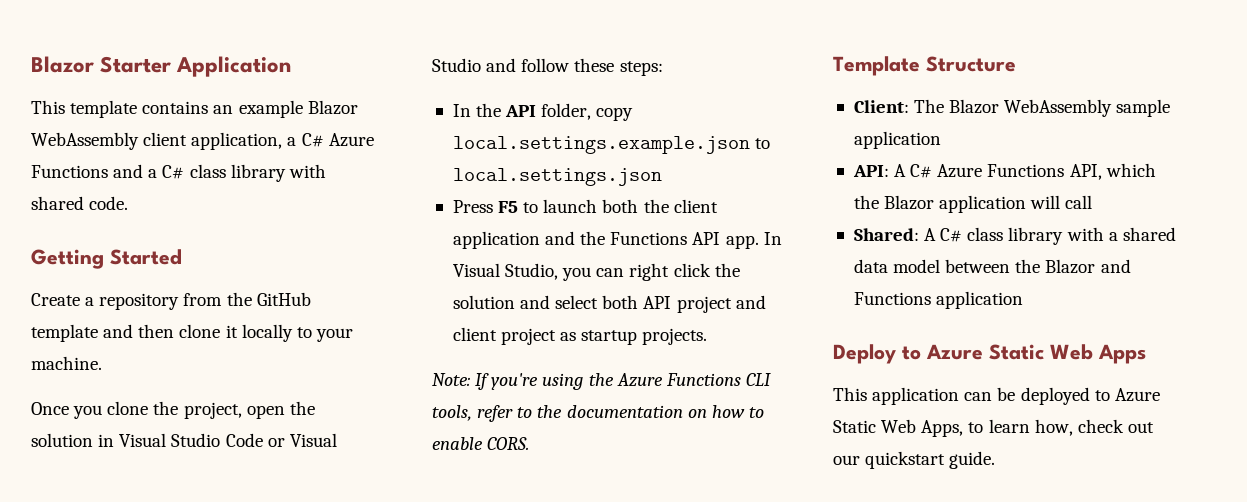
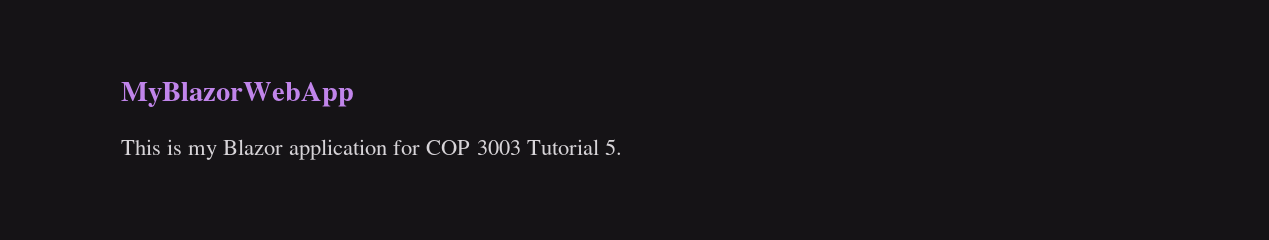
[31,56,292,77] [31,100,358,118] [31,132,374,150] [31,164,326,182] [31,196,129,210] [31,249,182,269] [31,292,311,310] [31,324,353,342] [31,356,102,370] [31,401,315,419] [31,433,337,447] [432,58,663,76] [452,103,634,121] [452,136,771,154] [452,168,662,186] [452,199,718,213] [452,231,782,249] [452,263,740,281] [452,295,766,313] [452,327,708,345] [432,373,771,390] [432,405,764,422] [432,437,530,450] [833,56,1016,76] [853,99,1171,117] [853,131,941,149] [852,163,1156,180] [853,195,1093,213] [853,227,1176,245] [853,259,1131,274] [853,291,1024,309] [833,344,1146,364] [833,387,1160,405] [833,419,1154,437] [833,451,996,469] Blazor Starter Application // This template contains an example Blazor WebAssembly client application, a C# Azure Functions and a C# class library with shared code. // Getting Started // Create a repository from the GitHub template and then clone it locally to your machine. // Once you clone the project, open the solution in Visual Studio Code or Visual Studio and follow these steps: // In the API folder, copy local.settings.example.json to local.settings.json // Press F5 to launch both the client application and the Functions API app. In Visual Studio, you can right click the solution and select both API project and client project as startup projects. // Note: If you're using the Azure Functions CLI tools, refer to the documentation on how to enable CORS. // Template Structure // Client: The Blazor WebAssembly sample application // API: A C# Azure Functions API, which the Blazor application will call // Shared: A C# class library with a shared data model between the Blazor and Functions application // Deploy to Azure Static Web Apps // This application can be deployed to Azure Static Web Apps, to learn how, check out our quickstart guide. -> [121,82,354,107] [121,139,622,160] MyBlazorWebApp // This is my Blazor application for COP 3003 Tutorial 5.

